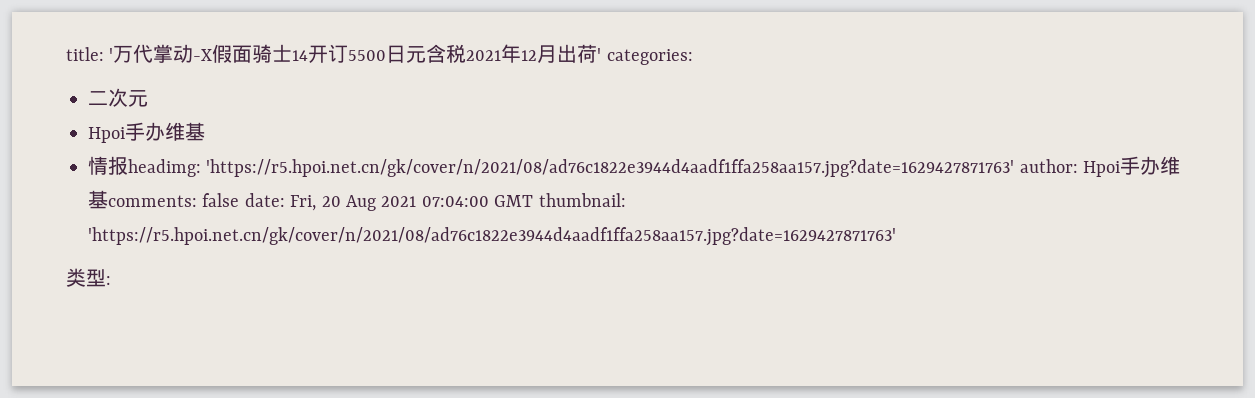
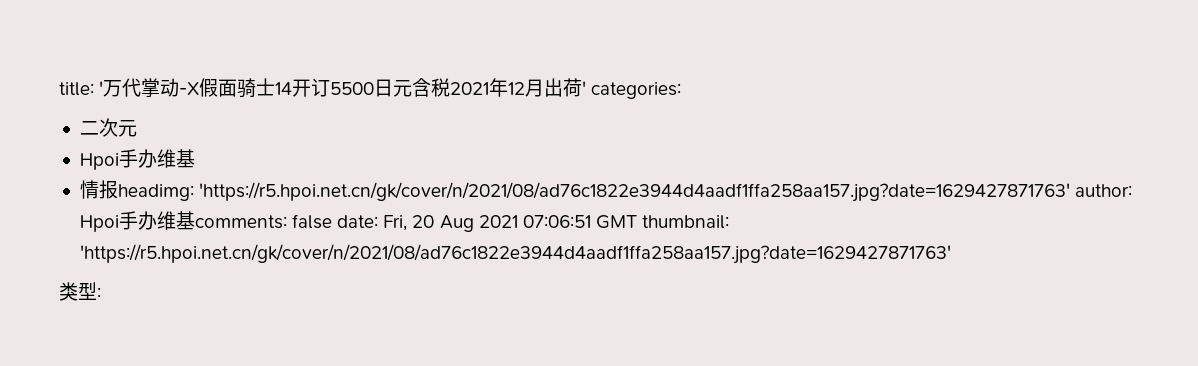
[421,196,489,207] 07:04:00 -> [522,215,591,228] 07:06:51

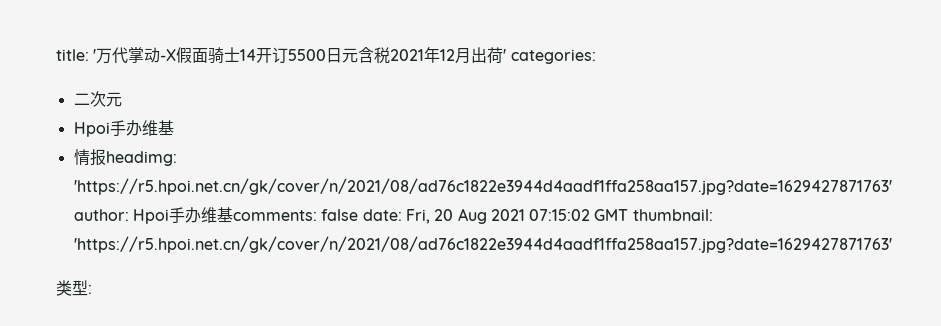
[522,215,591,228] 07:06:51 -> [529,209,591,221] 07:15:02

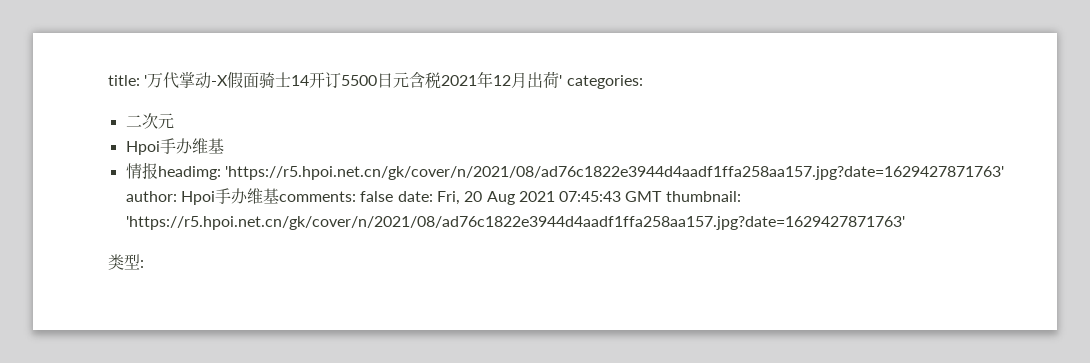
[529,209,591,221] 07:15:02 -> [559,191,622,202] 07:45:43

